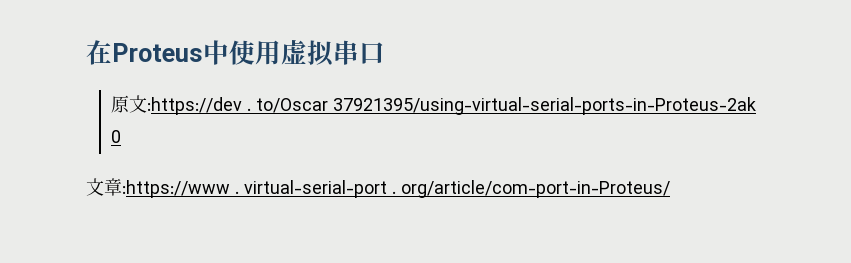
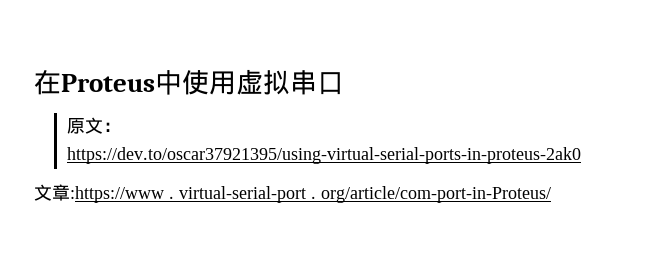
[147,97,757,115] [111,130,122,143] :https://dev . to/Oscar 37921395/using-virtual-serial-ports-in-Proteus-2ak 0 -> [102,122,121,132] [66,147,581,164] ：https://dev.to/oscar37921395/using-virtual-serial-ports-in-proteus-2ak0

